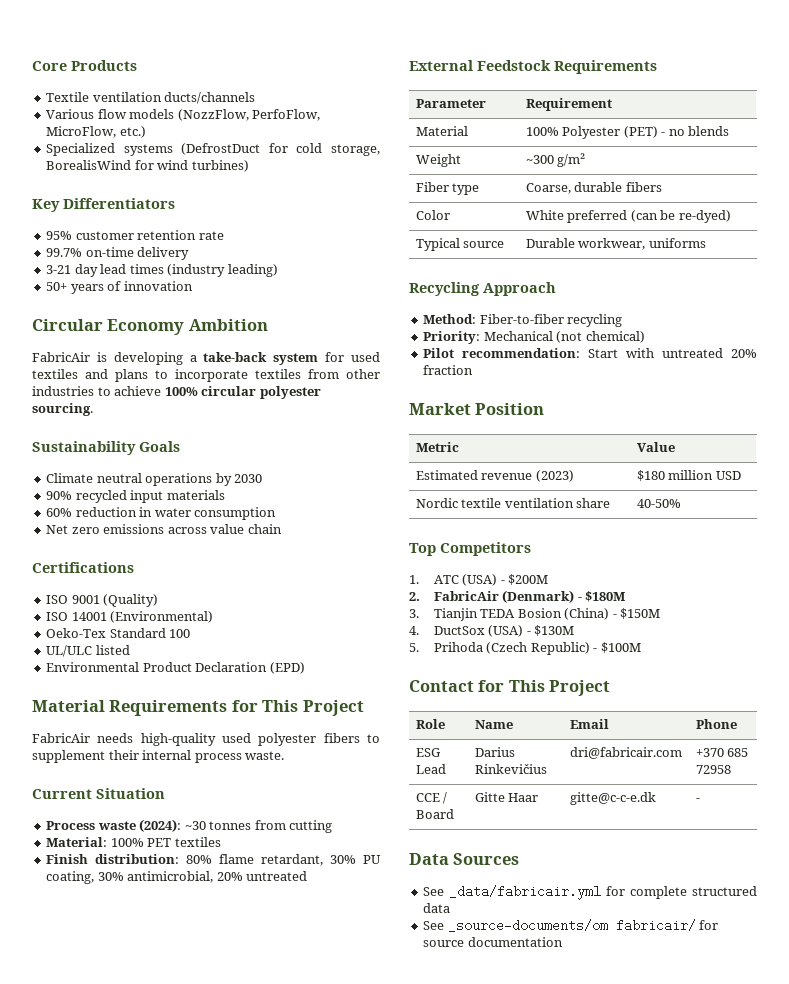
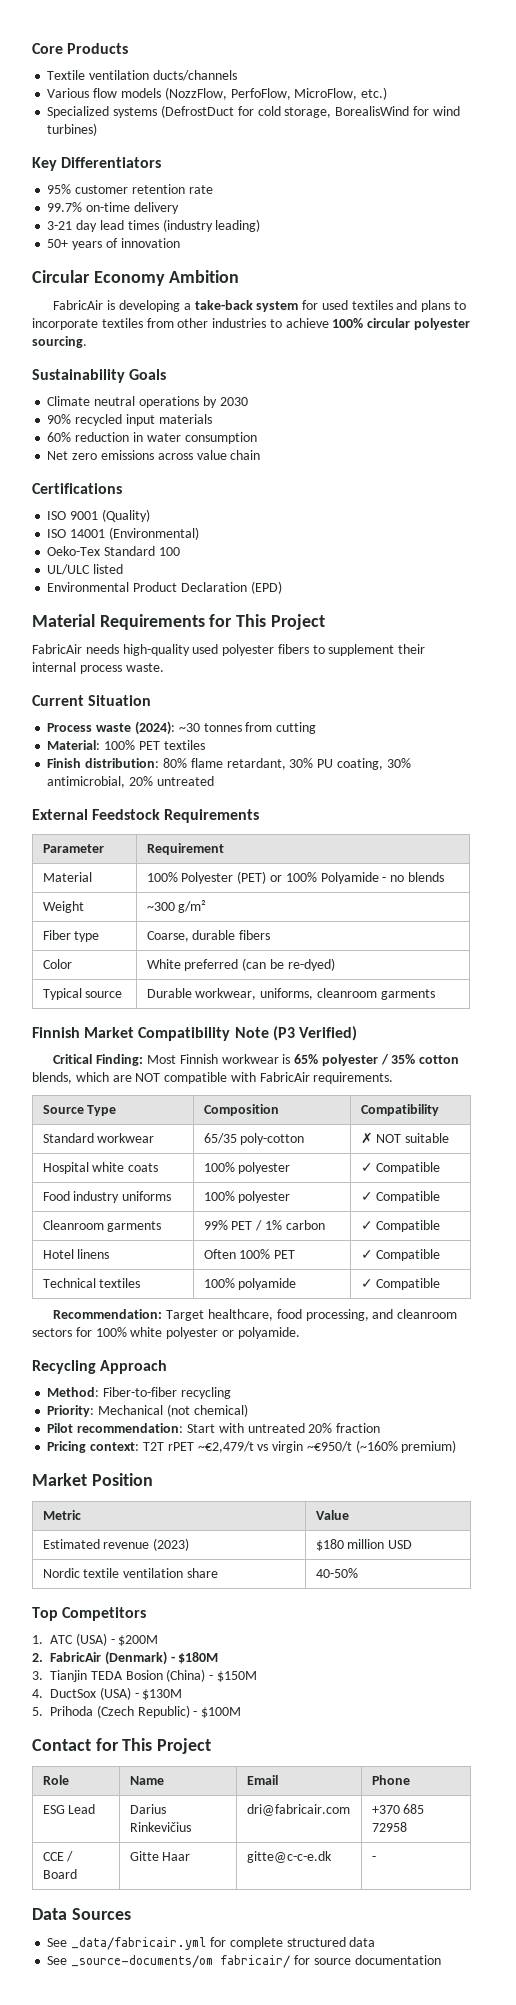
(658, 132) none -> [269,872,379,884] or 100% Polyamide
[648,238,706,248] uniforms -> [260,988,435,1000] [32,1026,357,1041] [53,1054,460,1066] [32,1072,394,1084] [42,1105,117,1116] [203,1104,279,1116] [360,1104,439,1116] [42,1133,155,1143] [203,1133,305,1145] [360,1132,450,1144] [42,1162,159,1174] [203,1162,291,1174] [360,1162,441,1174] [42,1191,172,1203] [203,1191,291,1203] [360,1191,441,1203] [42,1220,162,1232] [203,1220,325,1231] [360,1220,441,1232] [42,1249,110,1259] [203,1249,296,1259] [360,1249,441,1261] [42,1278,141,1288] [203,1278,297,1290] [360,1278,441,1290] [53,1309,458,1321] [32,1327,300,1339] uniforms, cleanroom garments // Finnish Market Compatibility Note (P3 Verified) // Critical Finding: Most Finnish workwear is 65% polyester / 35% cotton blends, which are NOT compatible with FabricAir requirements. // Source Type | Composition | Compatibility // Standard workwear | 65/35 poly-cotton | ✗ NOT suitable // Hospital white coats | 100% polyester | ✓ Compatible // Food industry uniforms | 100% polyester | ✓ Compatible // Cleanroom garments | 99% PET / 1% carbon | ✓ Compatible // Hotel linens | Often 100% PET | ✓ Compatible // Technical textiles | 100% polyamide | ✓ Compatible // Recommendation: Target healthcare, food processing, and cleanroom sectors for 100% white polyester or polyamide.
(474, 370) none -> [47,1440,457,1453] // Pricing context: T2T rPET ~€2,479/t vs virgin ~€950/t (~160% premium)

